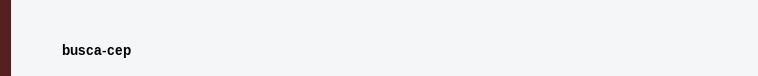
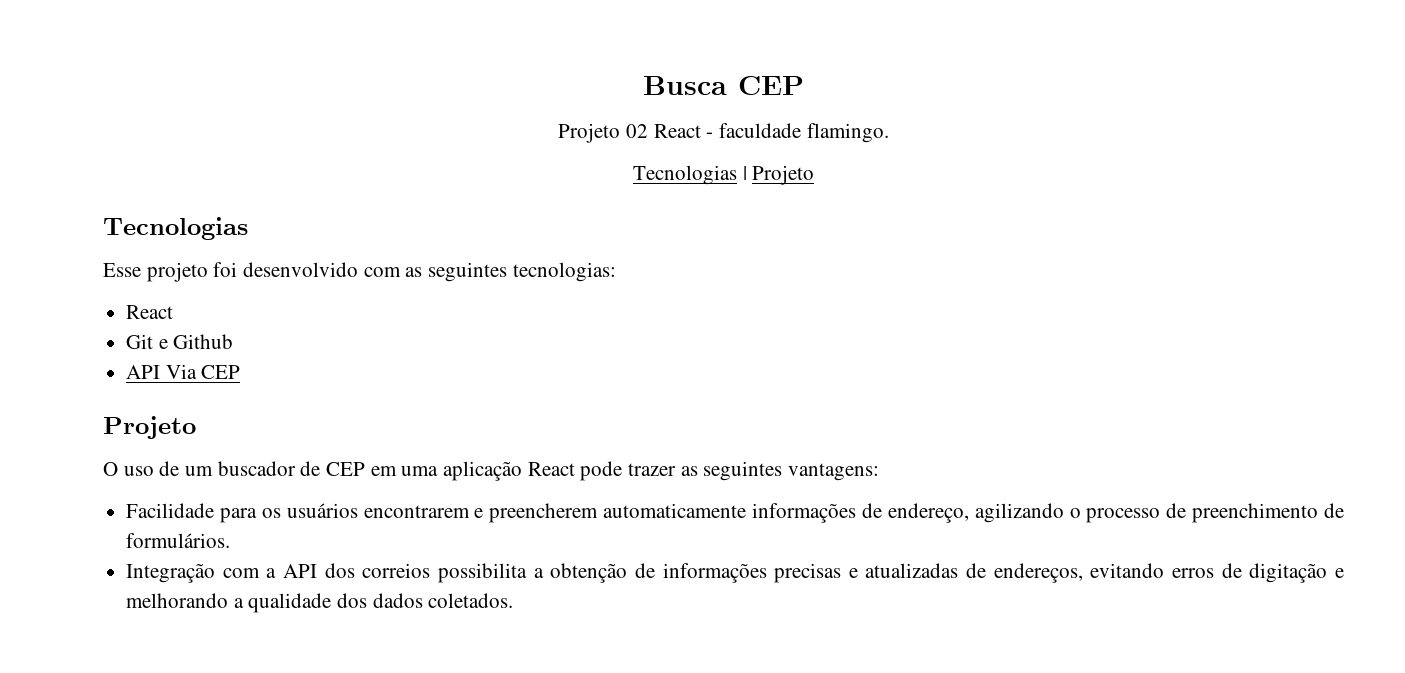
[62,44,131,58] busca-cep -> [643,76,804,95] [558,123,889,143] [632,165,815,185] [103,217,248,240] [103,262,616,282] [126,305,174,319] [126,334,234,349] [126,364,241,379] [103,416,196,439] [103,461,880,481] [126,503,1344,523] [126,533,231,548] [126,563,1344,583] [126,593,514,613] Busca CEP // Projeto 02 React - faculdade flamingo. // Tecnologias | Projeto // Tecnologias // Esse projeto foi desenvolvido com as seguintes tecnologias: // React // Git e Github // API Via CEP // Projeto // O uso de um buscador de CEP em uma aplicação React pode trazer as seguintes vantagens: // Facilidade para os usuários encontrarem e preencherem automaticamente informações de endereço, agilizando o processo de preenchimento de formulários. // Integração com a API dos correios possibilita a obtenção de informações precisas e atualizadas de endereços, evitando erros de digitação e melhorando a qualidade dos dados coletados.

